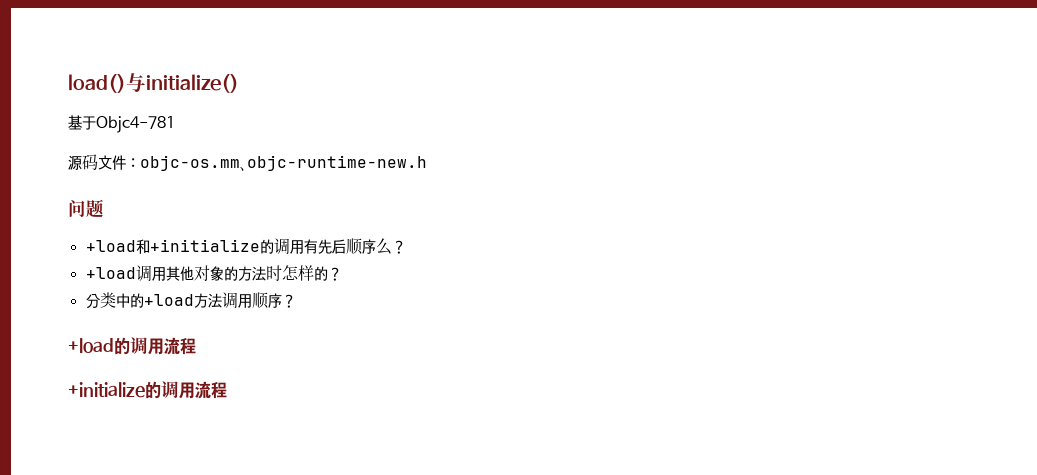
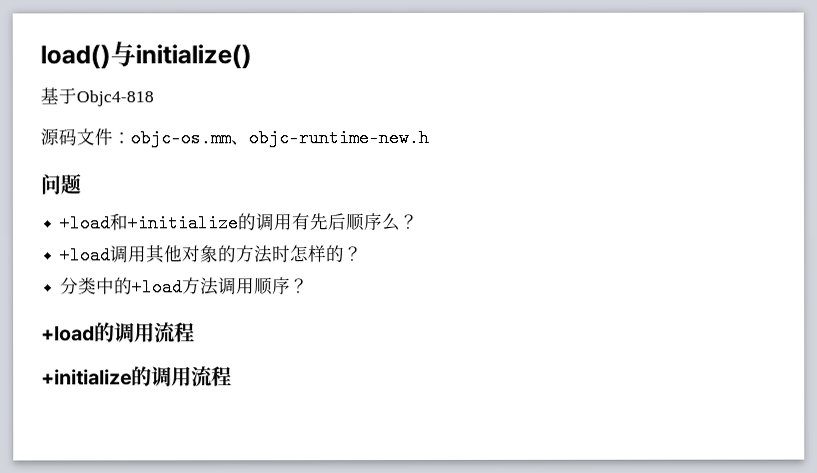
[96,116,175,133] Objc4-781 -> [76,90,154,107] Objc4-818

